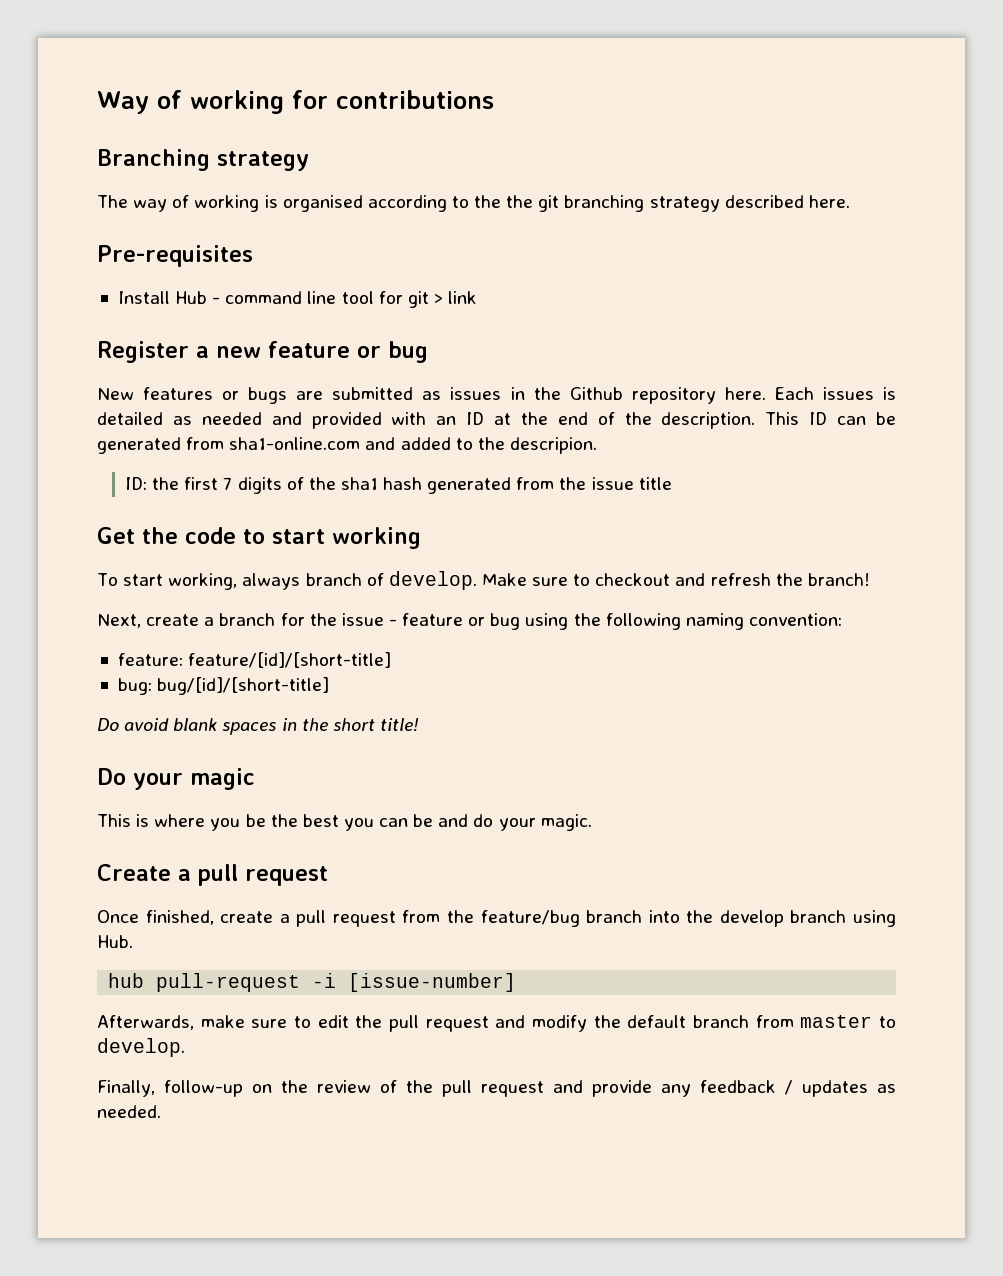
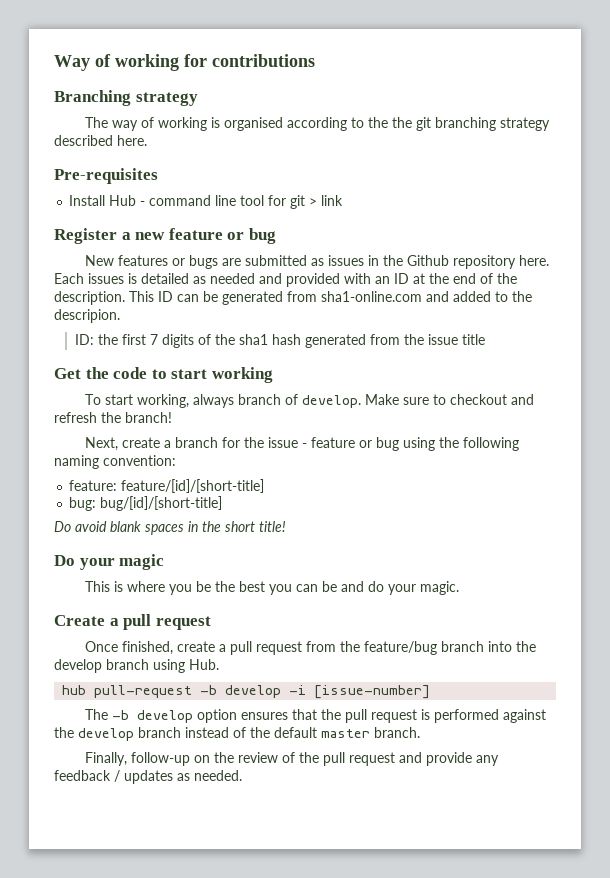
(301, 982) none -> [200,685,282,698] -b develop
[97,1015,896,1032] [97,1038,185,1057] Afterwards, make sure to edit the pull request and modify the default branch from master to develop. -> [84,709,546,723] [54,727,420,741] The -b develop option ensures that the pull request is performed against the develop branch instead of the default master branch.

